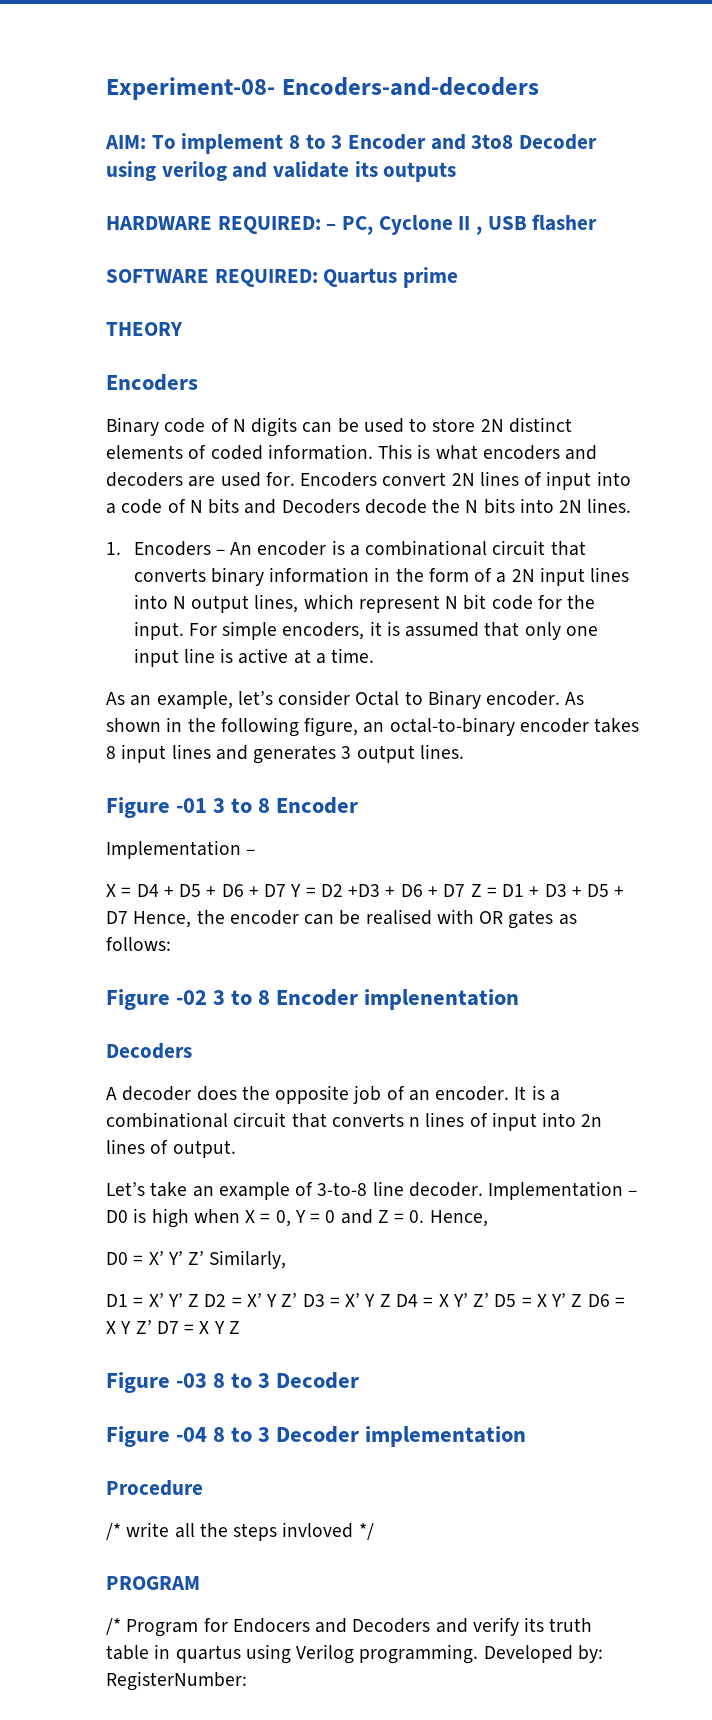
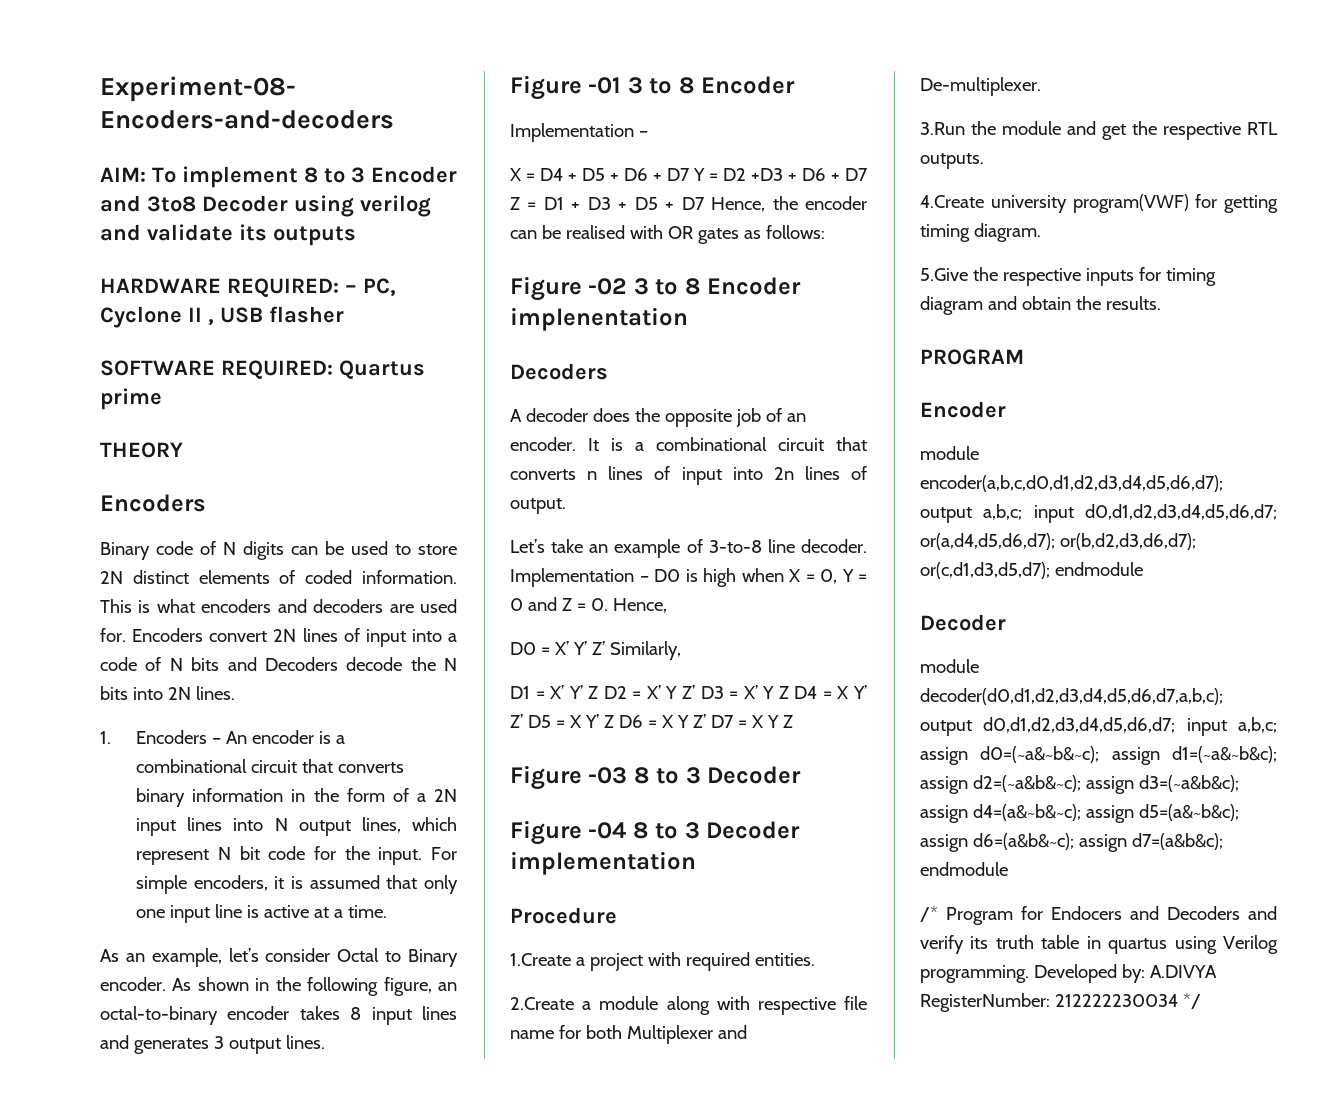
[106,1522,374,1541] [106,1576,200,1590] /* write all the steps invloved */ // PROGRAM -> [510,952,815,971] [510,996,867,1015] [510,1025,747,1044] [920,77,1041,96] [920,121,1278,140] [920,153,984,169] [920,194,1278,213] [920,223,1041,242] [920,267,1216,286] [920,296,1161,315] [920,349,1024,365] [920,401,1006,418] [920,446,979,460] [920,475,1223,492] [920,504,1277,523] [920,533,1196,550] [920,562,1143,579] [920,614,1006,631] [920,659,979,673] [920,688,1223,705] [920,717,1277,736] [920,746,1277,765] [920,775,1239,794] [920,804,1239,823] [920,833,1223,852] [920,862,1008,876] 1.Create a project with required entities. // 2.Create a module along with respective file name for both Multiplexer and De-multiplexer. // 3.Run the module and get the respective RTL outputs. // 4.Create university program(VWF) for getting timing diagram. // 5.Give the respective inputs for timing diagram and obtain the results. // PROGRAM // Encoder // module encoder(a,b,c,d0,d1,d2,d3,d4,d5,d6,d7); output a,b,c; input d0,d1,d2,d3,d4,d5,d6,d7; or(a,d4,d5,d6,d7); or(b,d2,d3,d6,d7); or(c,d1,d3,d5,d7); endmodule // Decoder // module decoder(d0,d1,d2,d3,d4,d5,d6,d7,a,b,c); output d0,d1,d2,d3,d4,d5,d6,d7; input a,b,c; assign d0=(~a&~b&~c); assign d1=(~a&~b&c); assign d2=(~a&b&~c); assign d3=(~a&b&c); assign d4=(a&~b&~c); assign d5=(a&~b&c); assign d6=(a&b&~c); assign d7=(a&b&c); endmodule
[106,1671,247,1691] RegisterNumber: -> [1149,965,1217,978] [920,993,1201,1012] A.DIVYA RegisterNumber: 212222230034 */

